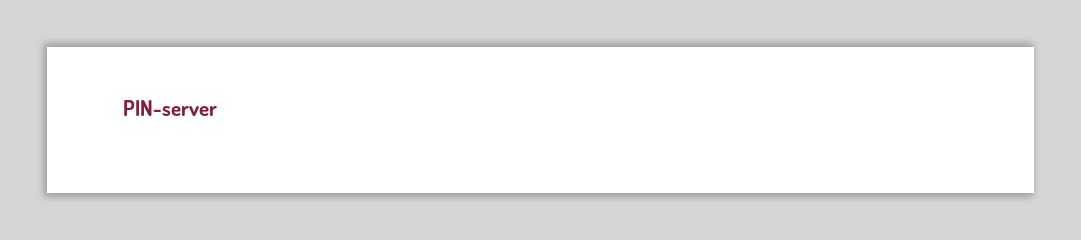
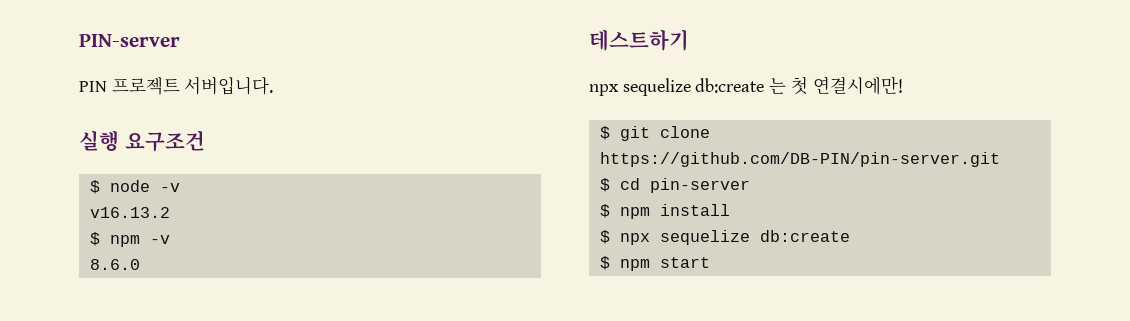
(217, 108) none -> [79,76,274,95] [79,130,205,152] [89,180,180,194] [89,207,170,218] [89,232,170,247] [89,259,140,270] [589,29,689,51] [589,76,903,96] [599,126,710,141] [599,152,1000,167] [599,178,750,193] [599,204,730,219] [599,230,850,245] [599,256,710,271] // PIN 프로젝트 서버입니다. // 실행 요구조건 // $ node -v // v16.13.2 // $ npm -v // 8.6.0 // 테스트하기 // npx sequelize db:create 는 첫 연결시에만! // $ git clone https://github.com/DB-PIN/pin-server.git // $ cd pin-server // $ npm install // $ npx sequelize db:create // $ npm start

